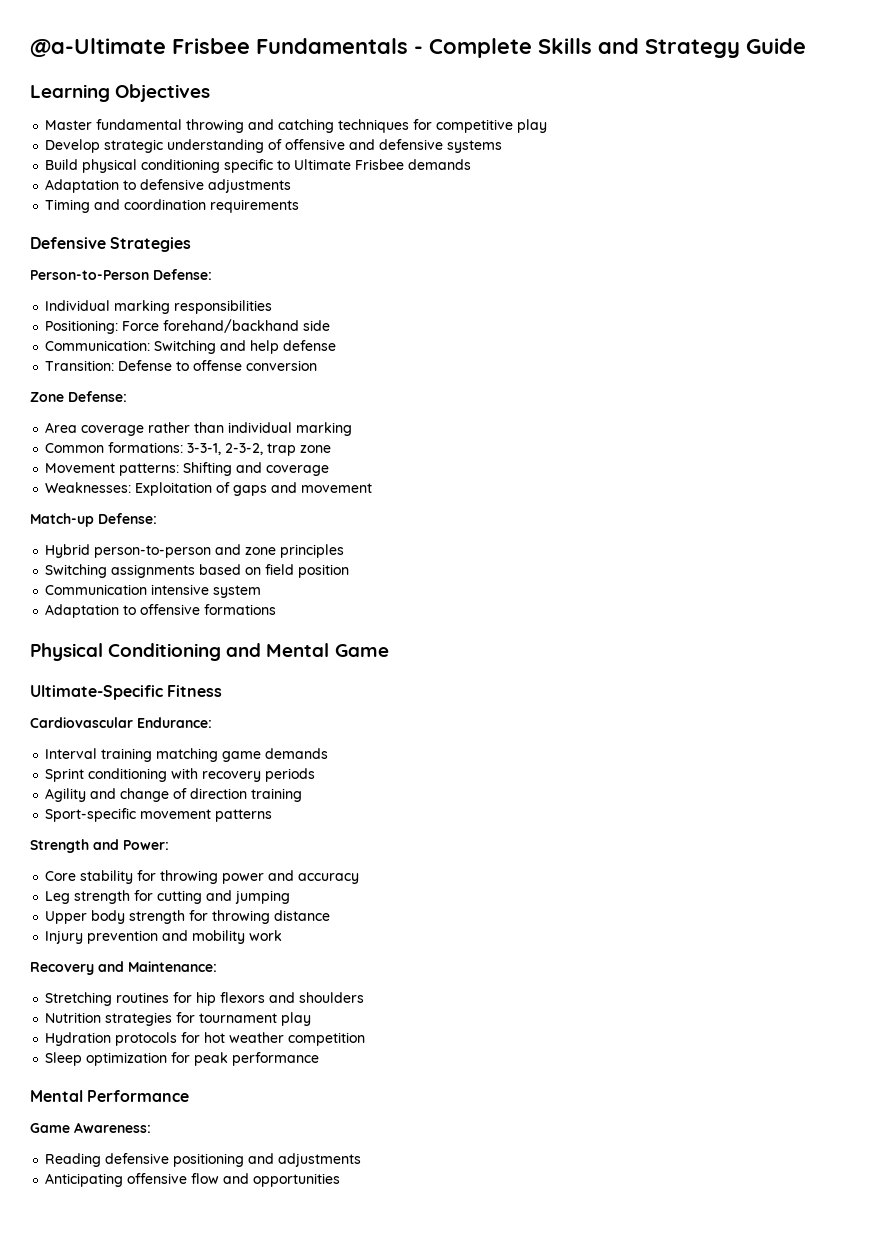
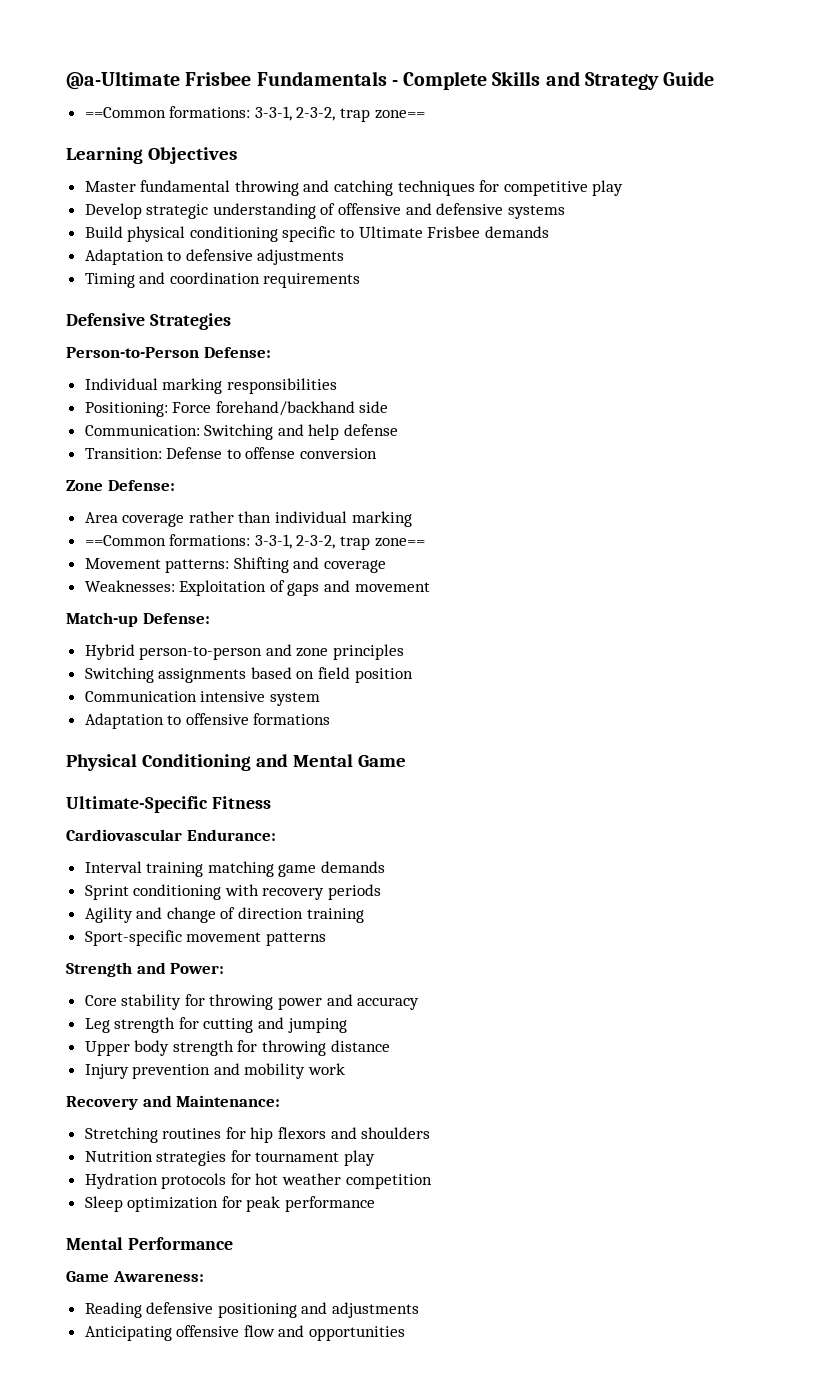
(806, 46) none -> [84,106,425,122] // ==Common formations: 3-3-1, 2-3-2, trap zone==
[45,442,332,456] Common formations: 3-3-1, 2-3-2, trap zone -> [84,534,425,550] ==Common formations: 3-3-1, 2-3-2, trap zone==

